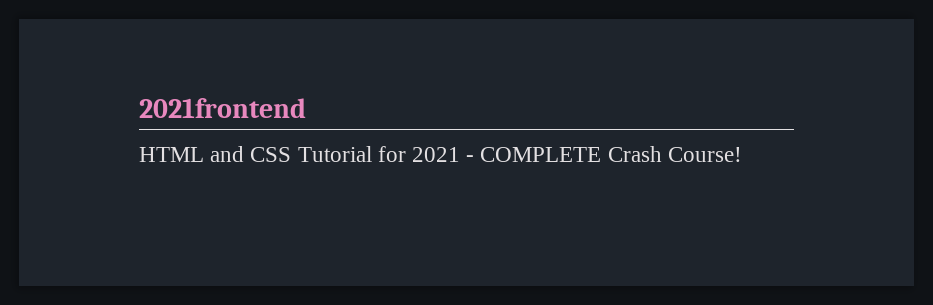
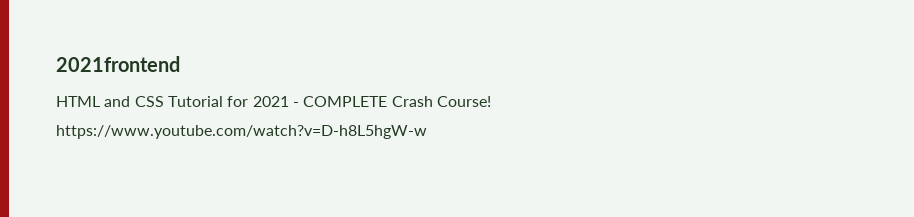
(742, 154) none -> [56,125,427,139] // https://www.youtube.com/watch?v=D-h8L5hgW-w

